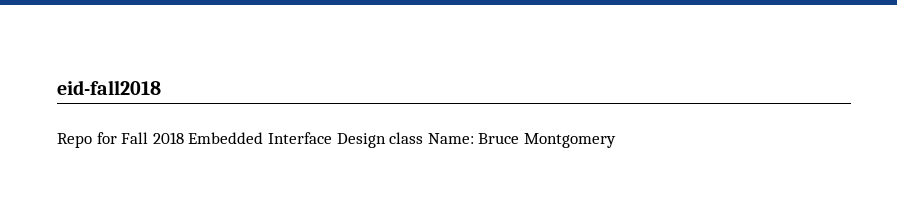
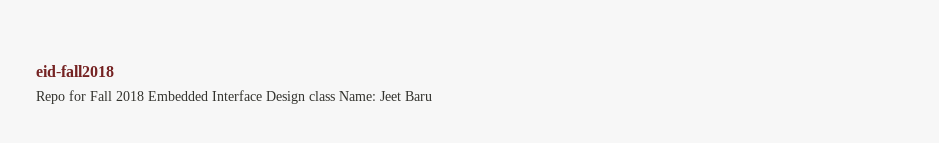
[478,133,616,148] Bruce Montgomery -> [380,91,432,101] Jeet Baru

